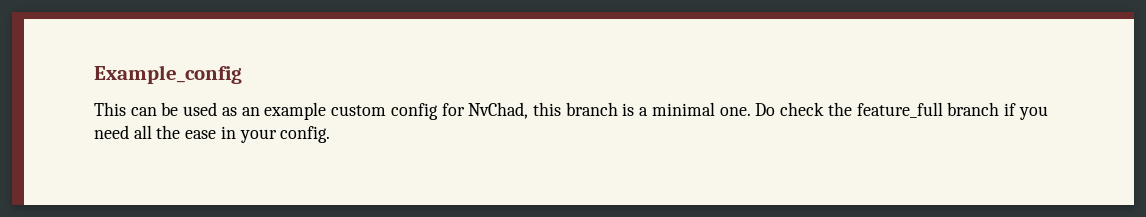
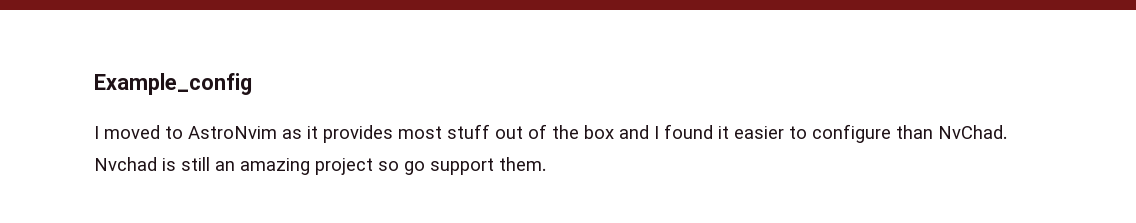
[94,102,1048,120] [94,125,331,143] This can be used as an example custom config for NvChad, this branch is a minimal one. Do check the feature_full branch if you need all the ease in your config. -> [94,124,1007,143] [94,157,546,175] I moved to AstroNvim as it provides most stuff out of the box and I found it easier to configure than NvChad. Nvchad is still an amazing project so go support them.

